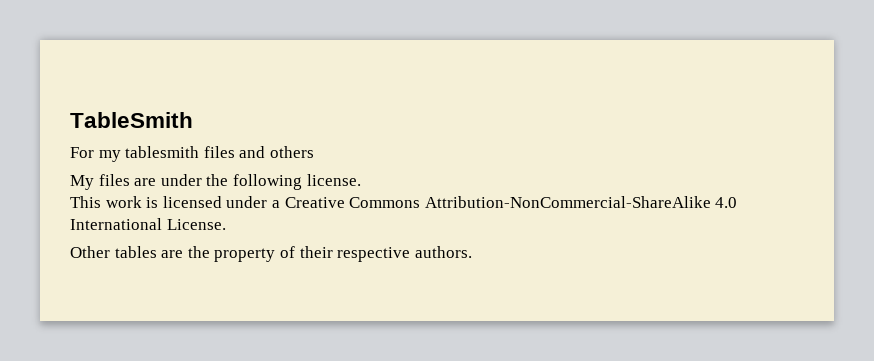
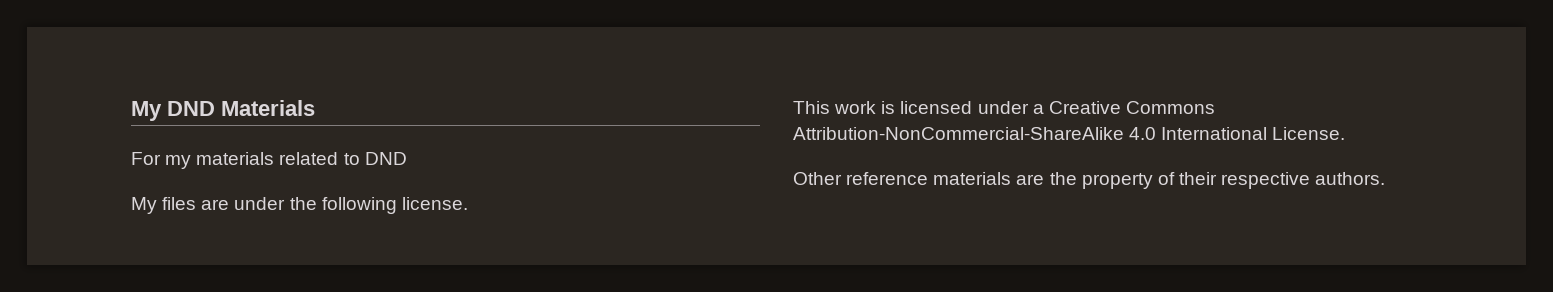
[70,112,193,128] TableSmith -> [131,100,315,121] My DND Materials
[125,146,314,158] tablesmith files and others -> [196,152,407,165] materials related to DND
[114,246,157,258] tables -> [846,172,1012,185] reference materials

